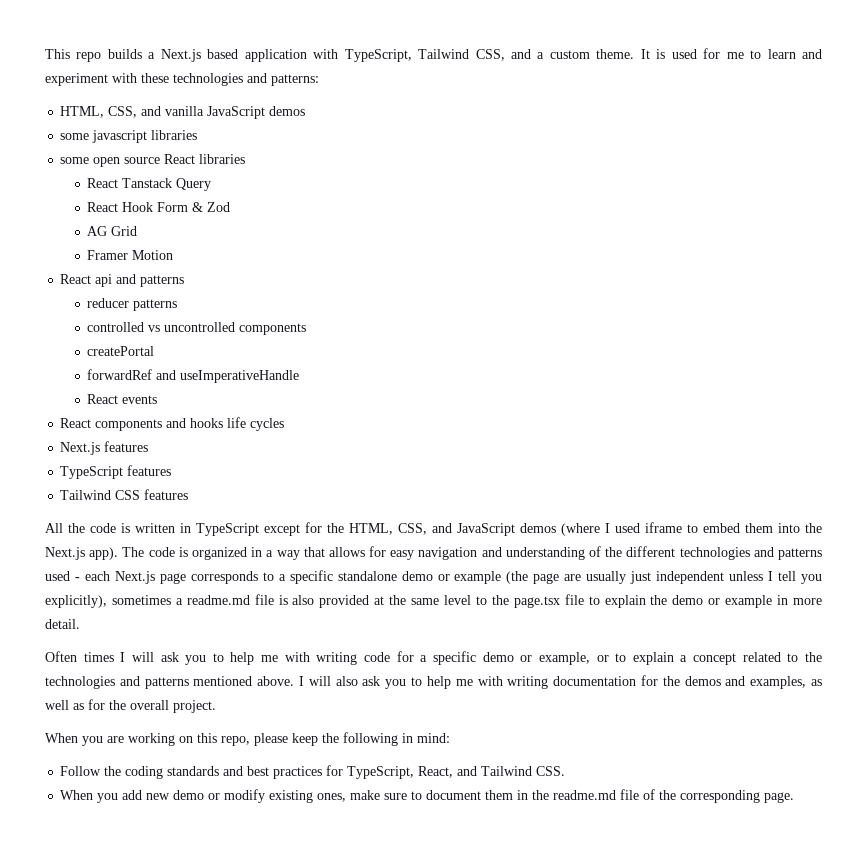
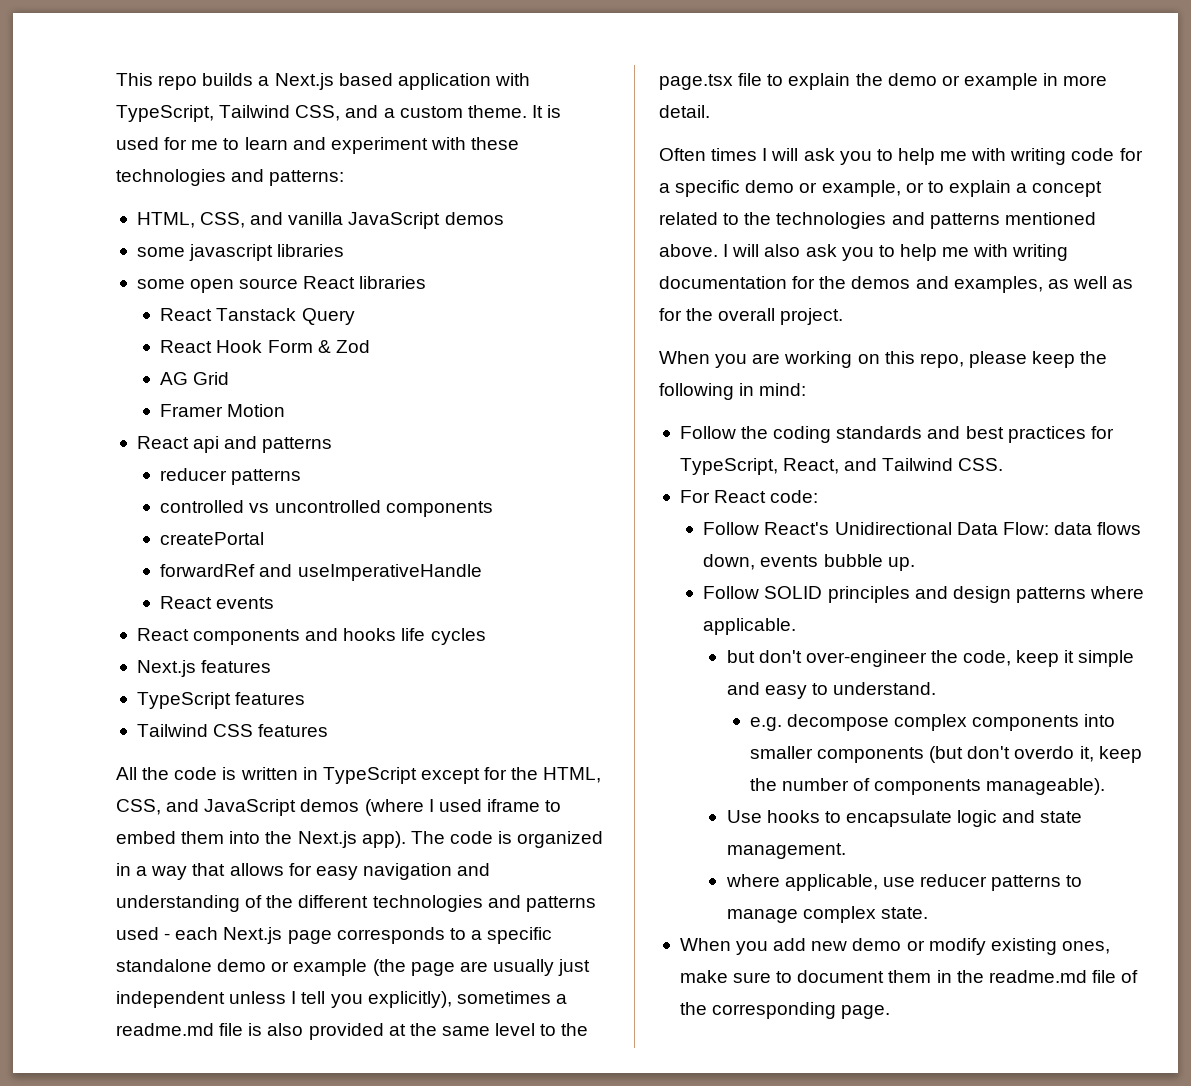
(566, 771) none -> [679,490,819,503] [703,522,1142,535] [703,554,915,571] [703,586,1145,603] [703,618,797,635] [726,650,1135,667] [726,682,936,699] [749,714,1116,731] [749,746,1142,763] [749,778,1106,795] [726,810,1083,827] [726,843,846,859] [725,874,1083,891] [726,906,928,923] // For React code: // Follow React's Unidirectional Data Flow: data flows down, events bubble up. // Follow SOLID principles and design patterns where applicable. // but don't over-engineer the code, keep it simple and easy to understand. // e.g. decompose complex components into smaller components (but don't overdo it, keep the number of components manageable). // Use hooks to encapsulate logic and state management. // where applicable, use reducer patterns to manage complex state.

